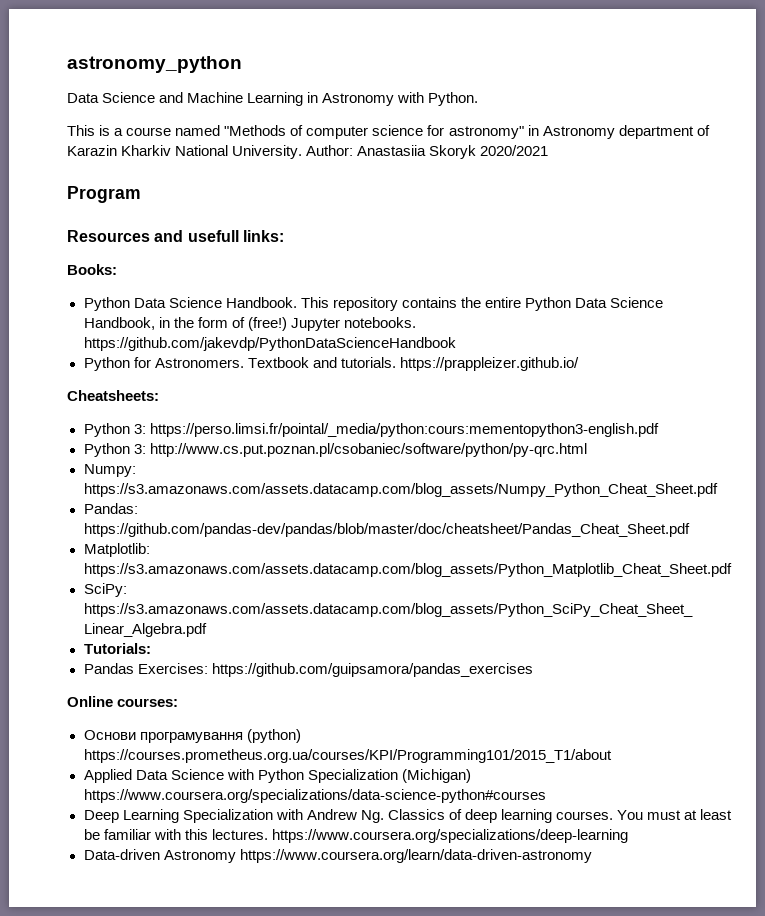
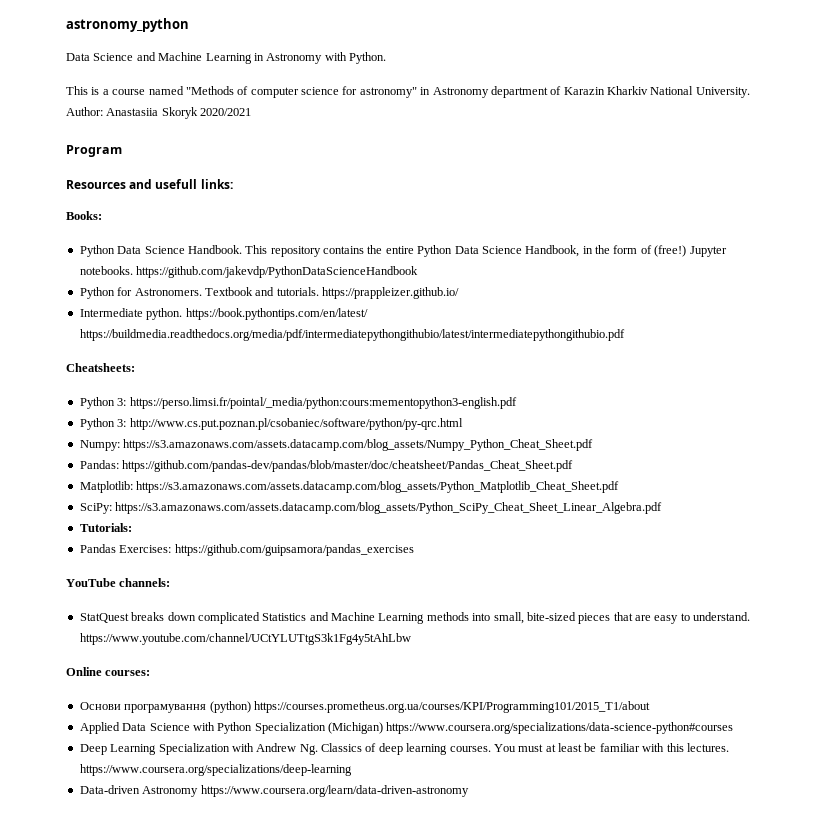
(579, 364) none -> [79,308,368,320] [79,329,625,341] // Intermediate python. https://book.pythontips.com/en/latest/ https://buildmedia.readthedocs.org/media/pdf/intermediatepythongithubio/latest/intermediatepythongithubio.pdf
(533, 670) none -> [66,578,171,587] [79,612,751,624] [79,633,411,645] // YouTube channels: // StatQuest breaks down complicated Statistics and Machine Learning methods into small, bite-sized pieces that are easy to understand. https://www.youtube.com/channel/UCtYLUTtgS3k1Fg4y5tAhLbw

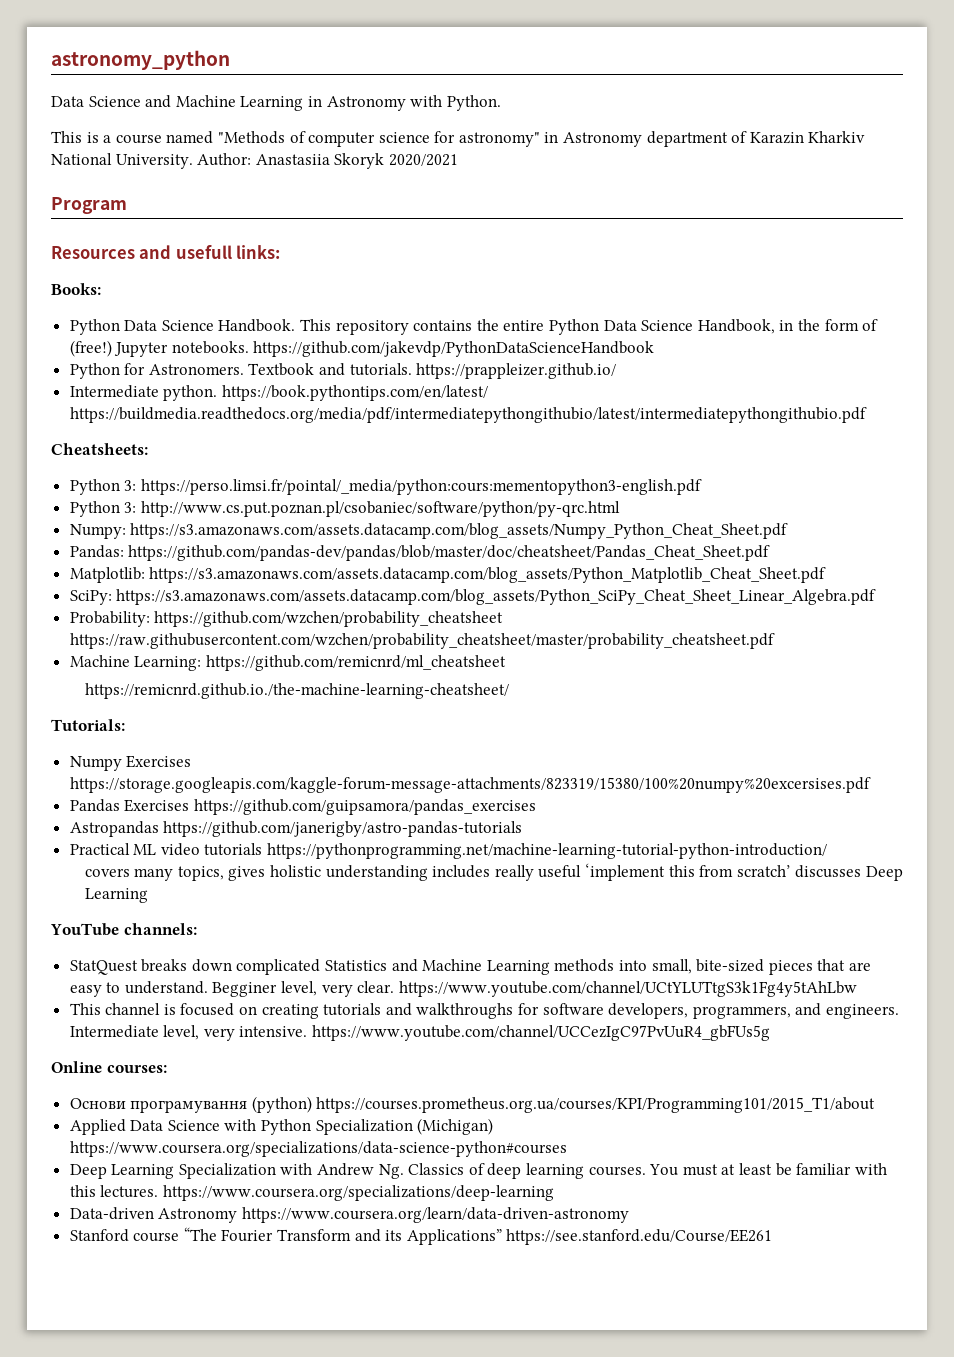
[79,523,132,532] Tutorials: -> [69,611,504,627] [69,633,775,649] [69,655,506,671] [84,683,509,699] [51,719,125,731] [69,755,192,771] [69,777,871,793] Probability: https://github.com/wzchen/probability_cheatsheet https://raw.githubusercontent.com/wzchen/probability_cheatsheet/master/probability_cheatsheet.pdf // Machine Learning: https://github.com/remicnrd/ml_cheatsheet // https://remicnrd.github.io./the-machine-learning-cheatsheet/ // Tutorials: // Numpy Exercises https://storage.googleapis.com/kaggle-forum-message-attachments/823319/15380/100%20numpy%20excersises.pdf
[119,545,172,553] Exercises: -> [124,799,190,812] Exercises
(414, 550) none -> [69,821,523,837] [69,843,828,859] [84,863,903,881] [84,888,148,903] // Astropandas https://github.com/janerigby/astro-pandas-tutorials // Practical ML video tutorials https://pythonprogramming.net/machine-learning-tutorial-python-introduction/ // covers many topics, gives holistic understanding includes really useful ‘implement this from scratch’ discusses Deep Learning
[79,633,411,645] https://www.youtube.com/channel/UCtYLUTtgS3k1Fg4y5tAhLbw -> [212,981,857,997] [69,1003,899,1019] [69,1025,771,1041] Begginer level, very clear. https://www.youtube.com/channel/UCtYLUTtgS3k1Fg4y5tAhLbw // This channel is focused on creating tutorials and walkthroughs for software developers, programmers, and engineers. Intermediate level, very intensive. https://www.youtube.com/channel/UCCezIgC97PvUuR4_gbFUs5g
(469, 791) none -> [69,1227,773,1245] // Stanford course “The Fourier Transform and its Applications” https://see.stanford.edu/Course/EE261

